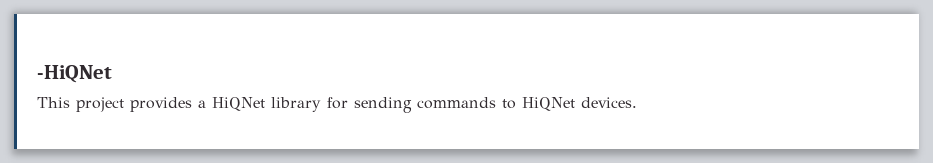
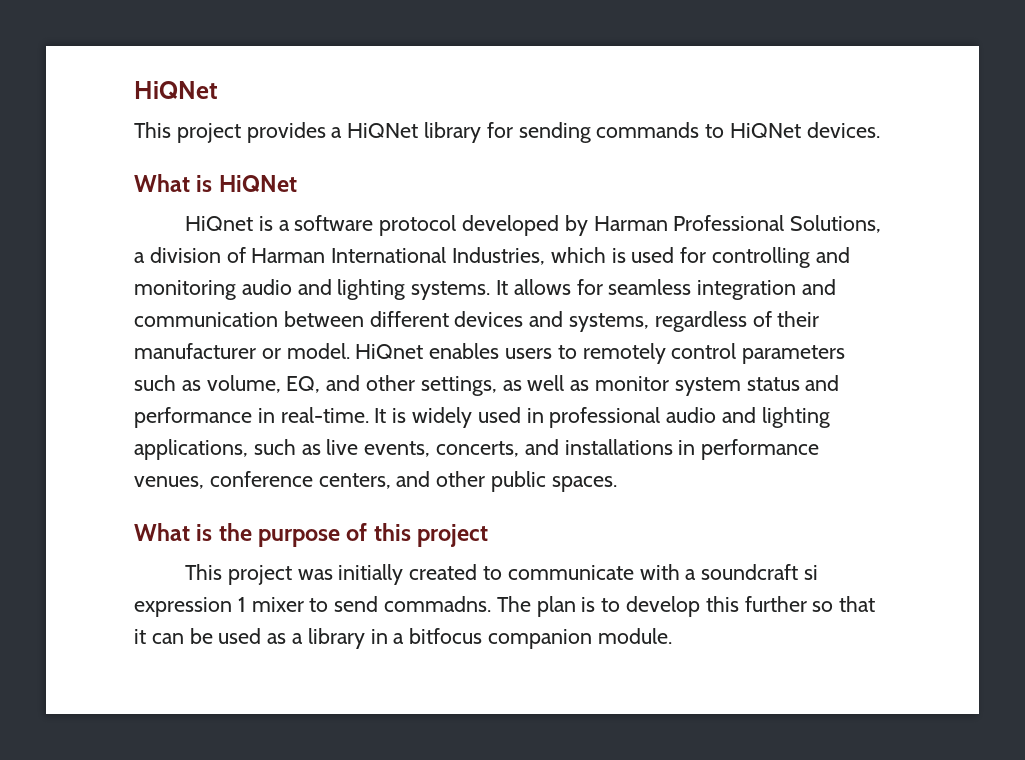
[37,65,112,83] -HiQNet -> [134,81,218,99] HiQNet
(637, 102) none -> [134,174,297,192] [185,215,882,236] [134,247,850,268] [134,279,837,300] [134,311,820,332] [134,343,846,364] [134,375,840,396] [134,407,830,428] [134,439,820,460] [134,471,617,492] [134,523,489,547] [185,564,819,585] [134,596,876,617] [134,628,672,649] // What is HiQNet // HiQnet is a software protocol developed by Harman Professional Solutions, a division of Harman International Industries, which is used for controlling and monitoring audio and lighting systems. It allows for seamless integration and communication between different devices and systems, regardless of their manufacturer or model. HiQnet enables users to remotely control parameters such as volume, EQ, and other settings, as well as monitor system status and performance in real-time. It is widely used in professional audio and lighting applications, such as live events, concerts, and installations in performance venues, conference centers, and other public spaces. // What is the purpose of this project // This project was initially created to communicate with a soundcraft si expression 1 mixer to send commadns. The plan is to develop this further so that it can be used as a library in a bitfocus companion module.

